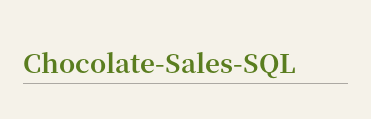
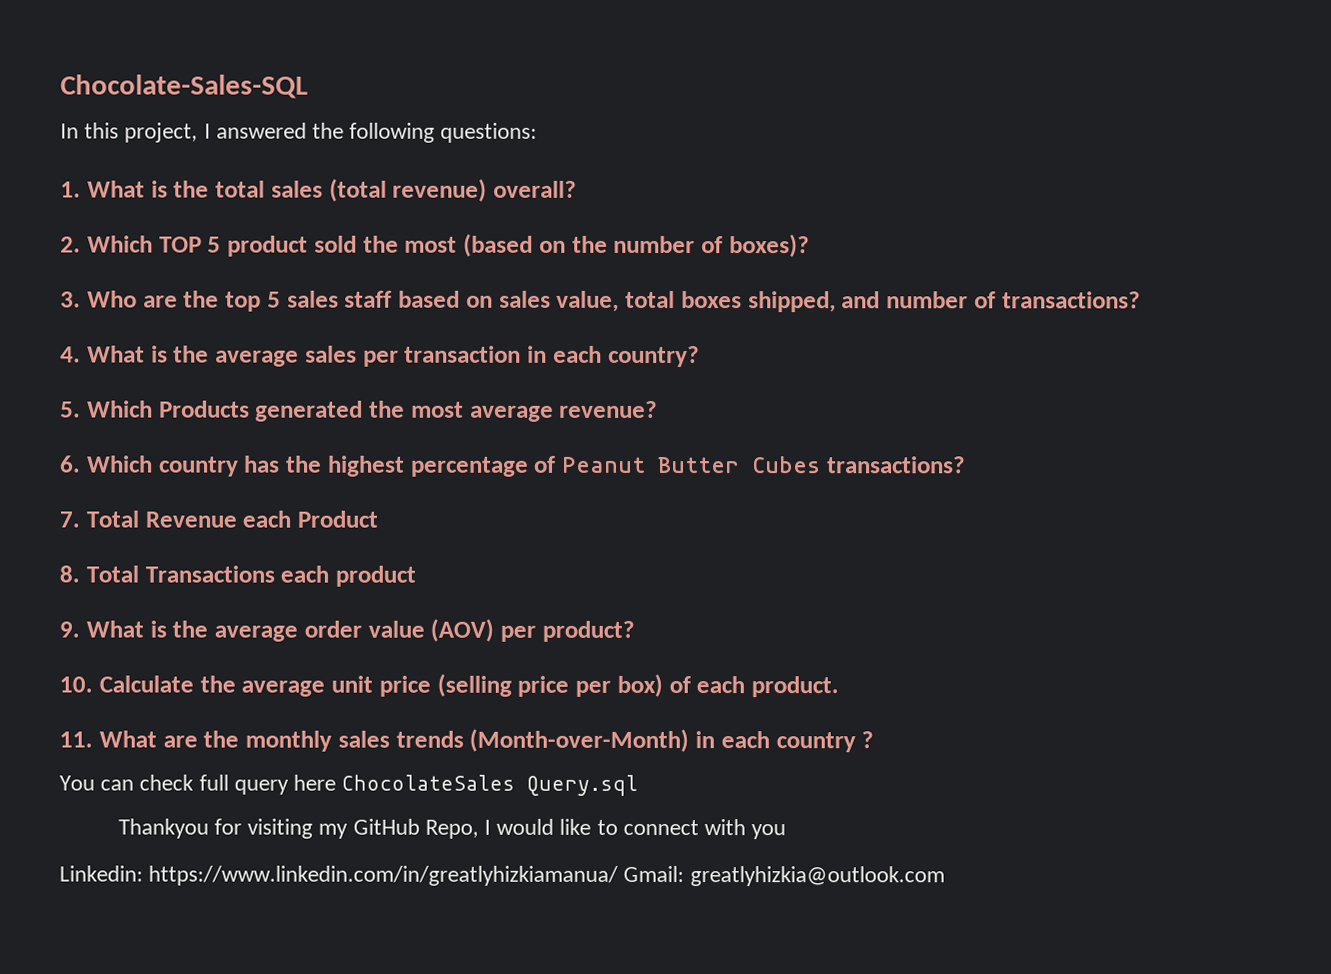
(296, 65) none -> [60,122,538,143] [60,178,577,202] [60,233,810,258] [60,290,1141,313] [60,345,700,368] [60,400,659,422] [60,455,966,477] [59,510,378,528] [59,565,416,587] [59,618,635,642] [59,673,839,698] [59,728,875,753] [59,774,639,796] [117,818,787,840] [59,865,945,887] // In this project, I answered the following questions: // 1. What is the total sales (total revenue) overall? // 2. Which TOP 5 product sold the most (based on the number of boxes)? // 3. Who are the top 5 sales staff based on sales value, total boxes shipped, and number of transactions? // 4. What is the average sales per transaction in each country? // 5. Which Products generated the most average revenue? // 6. Which country has the highest percentage of Peanut Butter Cubes transactions? // 7. Total Revenue each Product // 8. Total Transactions each product // 9. What is the average order value (AOV) per product? // 10. Calculate the average unit price (selling price per box) of each product. // 11. What are the monthly sales trends (Month-over-Month) in each country ? // You can check full query here ChocolateSales Query.sql // Thankyou for visiting my GitHub Repo, I would like to connect with you // Linkedin: https://www.linkedin.com/in/greatlyhizkiamanua/ Gmail: greatlyhizkia@outlook.com

